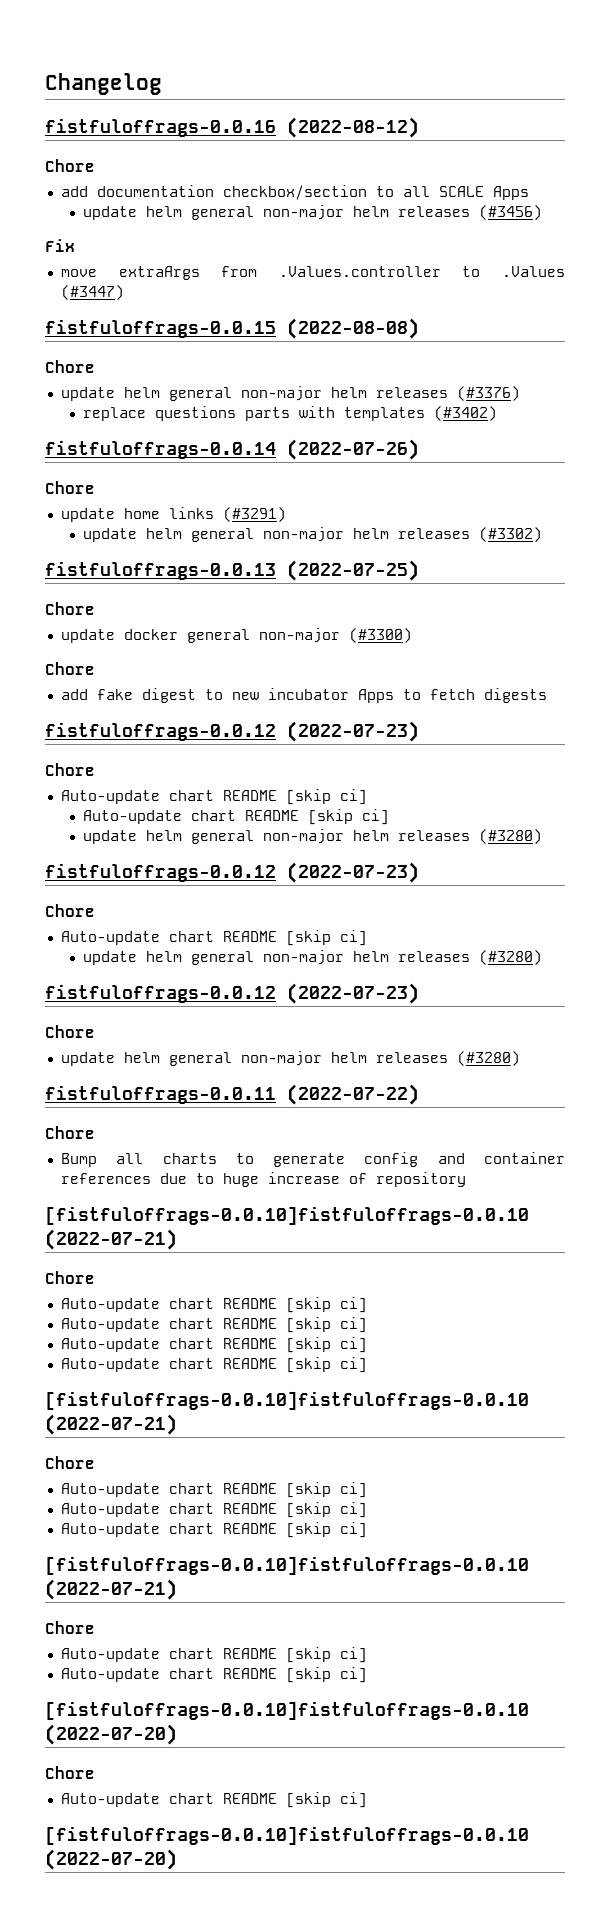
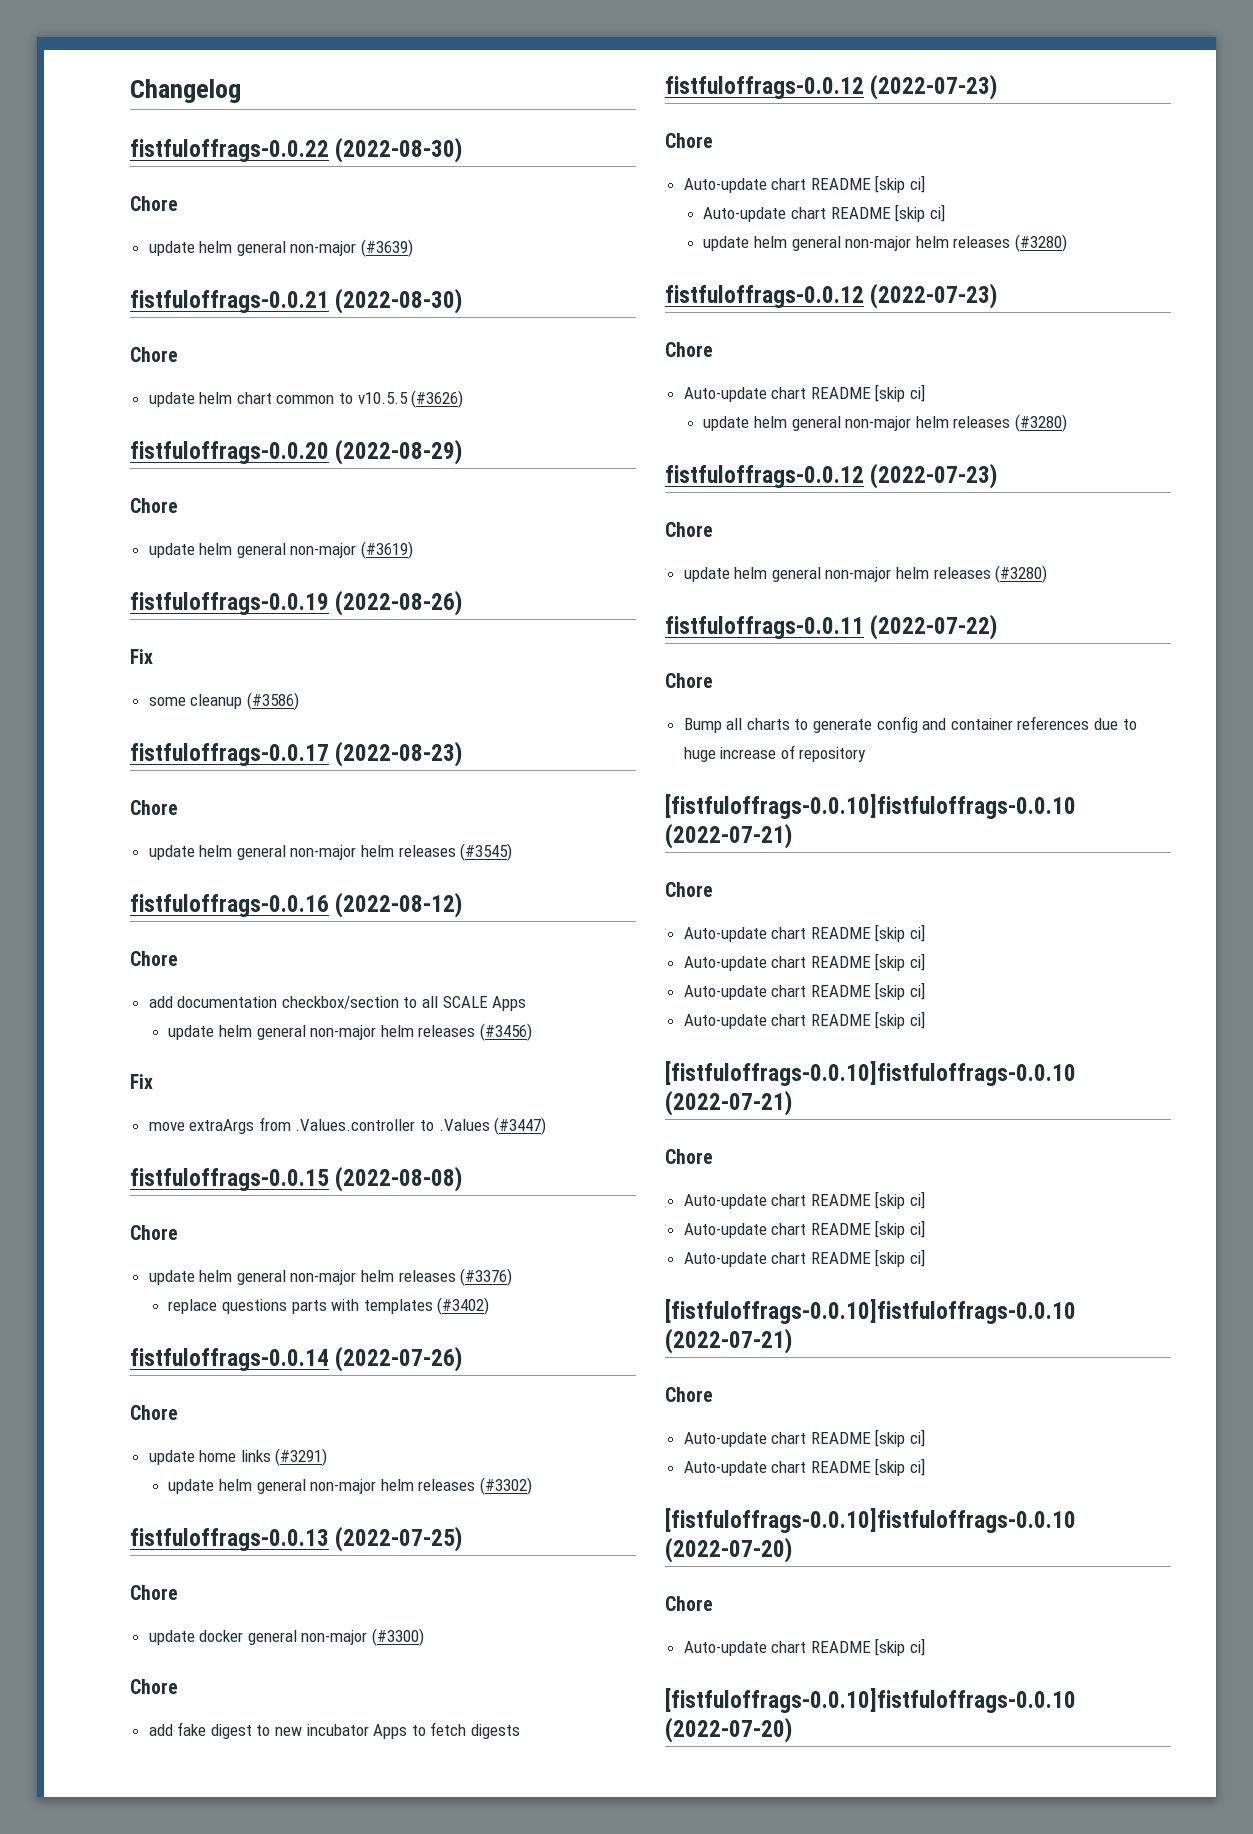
(162, 84) none -> [130,137,463,163] [130,196,178,211] [148,239,414,257] [130,288,463,314] [130,347,178,362] [148,390,464,408] [130,439,463,465] [130,498,178,513] [148,541,414,559] [130,590,463,616] [130,649,153,664] [148,692,299,710] [130,741,463,767] [130,800,178,815] [148,843,513,861] // fistfuloffrags-0.0.22 (2022-08-30) // Chore // update helm general non-major (#3639) // fistfuloffrags-0.0.21 (2022-08-30) // Chore // update helm chart common to v10.5.5 (#3626) // fistfuloffrags-0.0.20 (2022-08-29) // Chore // update helm general non-major (#3619) // fistfuloffrags-0.0.19 (2022-08-26) // Fix // some cleanup (#3586) // fistfuloffrags-0.0.17 (2022-08-23) // Chore // update helm general non-major helm releases (#3545)

